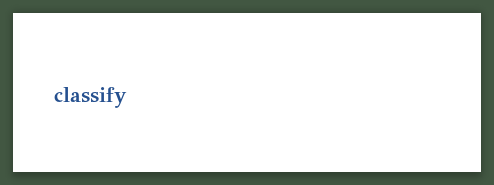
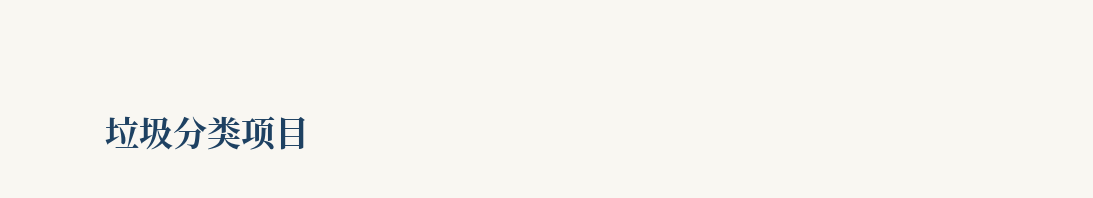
[54,87,127,108] classify -> [105,116,309,152] 垃圾分类项目

